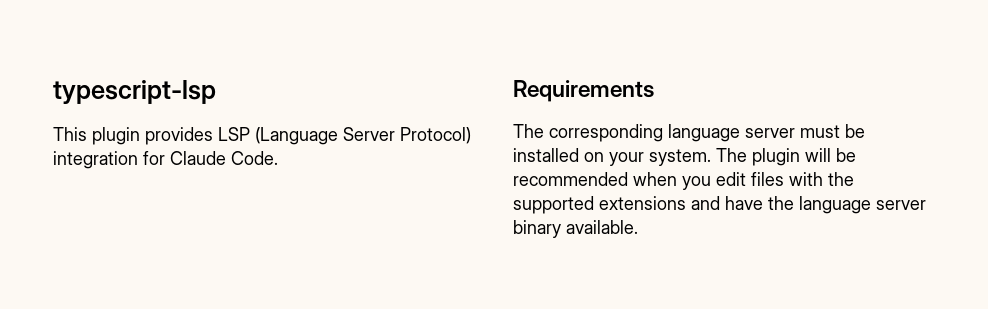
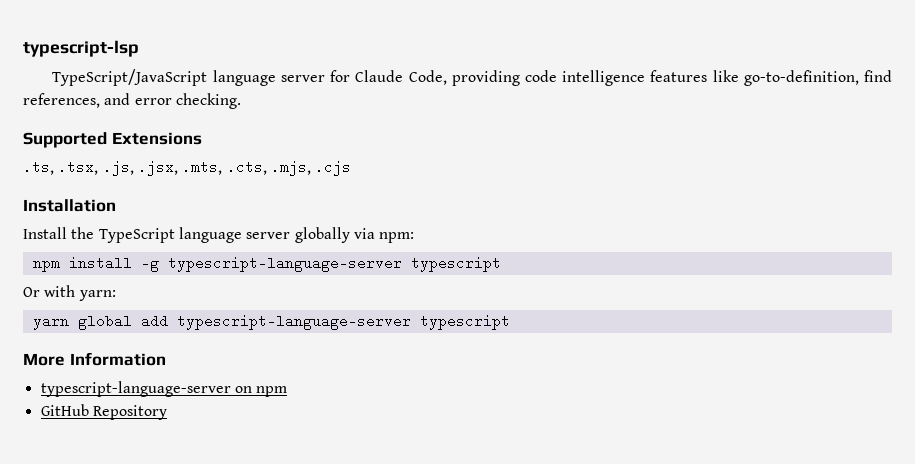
[53,127,471,145] [53,151,278,169] [513,80,654,102] [513,124,865,142] [513,148,856,166] [513,172,854,190] [513,196,926,214] [513,220,638,238] This plugin provides LSP (Language Server Protocol) integration for Claude Code. // Requirements // The corresponding language server must be installed on your system. The plugin will be recommended when you edit files with the supported extensions and have the language server binary available. -> [52,69,892,86] [23,93,241,109] [23,132,202,148] [23,160,352,176] [23,199,116,212] [23,227,415,243] [32,256,501,272] [23,285,116,301] [32,314,510,330] [23,352,166,366] [40,381,288,397] [40,404,167,420] TypeScript/JavaScript language server for Claude Code, providing code intelligence features like go-to-definition, find references, and error checking. // Supported Extensions // .ts, .tsx, .js, .jsx, .mts, .cts, .mjs, .cjs // Installation // Install the TypeScript language server globally via npm: // npm install -g typescript-language-server typescript // Or with yarn: // yarn global add typescript-language-server typescript // More Information // typescript-language-server on npm // GitHub Repository

